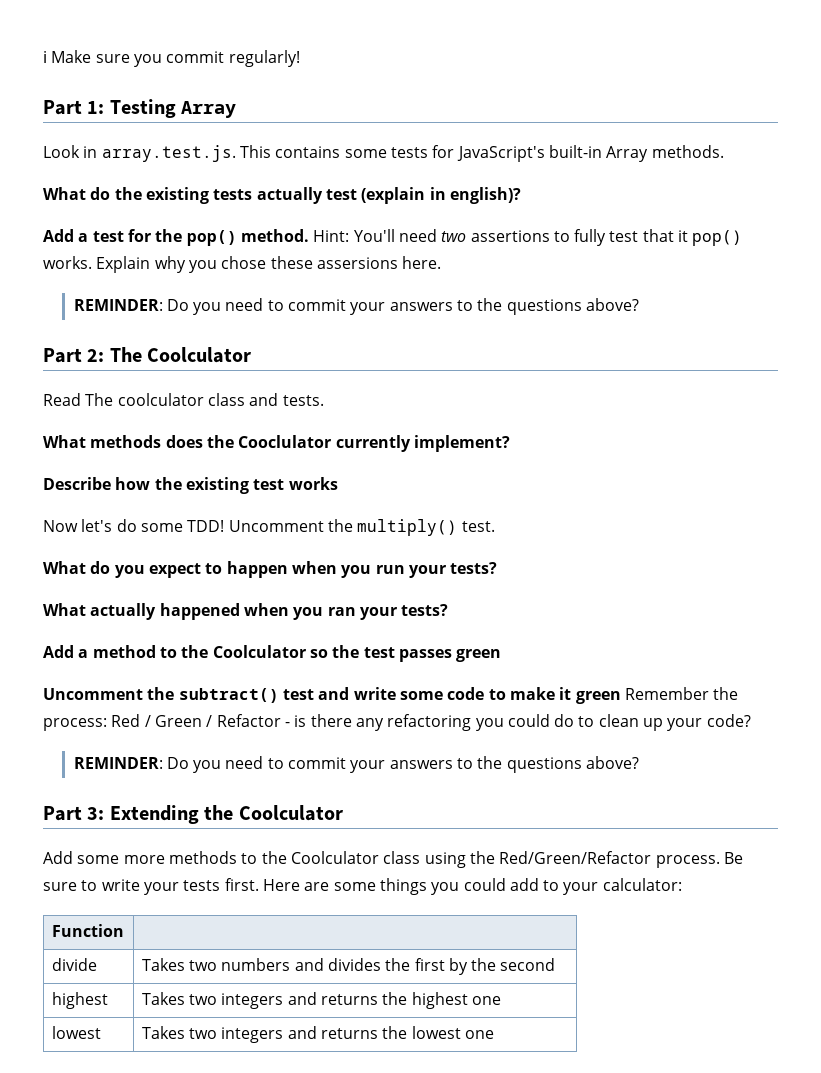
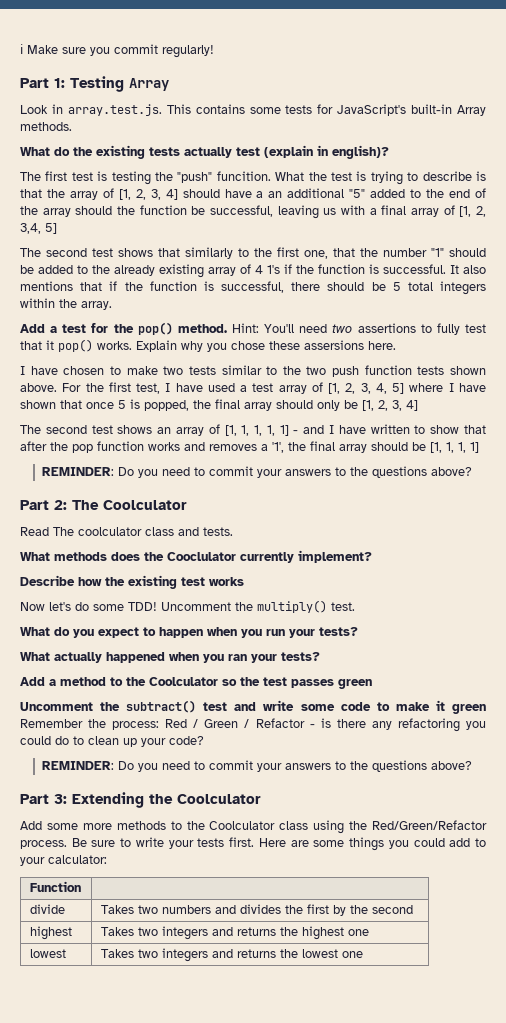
(521, 195) none -> [20,171,486,185] [20,188,487,200] [20,205,487,219] [20,223,57,234] [20,247,486,259] [20,264,486,278] [20,281,487,295] [20,298,112,310] // The first test is testing the "push" funcition. What the test is trying to describe is that the array of [1, 2, 3, 4] should have a an additional "5" added to the end of the array should the function be successful, leaving us with a final array of [1, 2, 3,4, 5] // The second test shows that similarly to the first one, that the number "1" should be added to the already existing array of 4 1's if the function is successful. It also mentions that if the function is successful, there should be 5 total integers within the array.
(442, 262) none -> [20,365,487,377] [20,382,486,394] [20,399,418,411] [20,424,486,436] [20,441,479,453] // I have chosen to make two tests similar to the two push function tests shown above. For the first test, I have used a test array of [1, 2, 3, 4, 5] where I have shown that once 5 is popped, the final array should only be [1, 2, 3, 4] // The second test shows an array of [1, 1, 1, 1, 1] - and I have written to show that after the pop function works and removes a '1', the final array should be [1, 1, 1, 1]

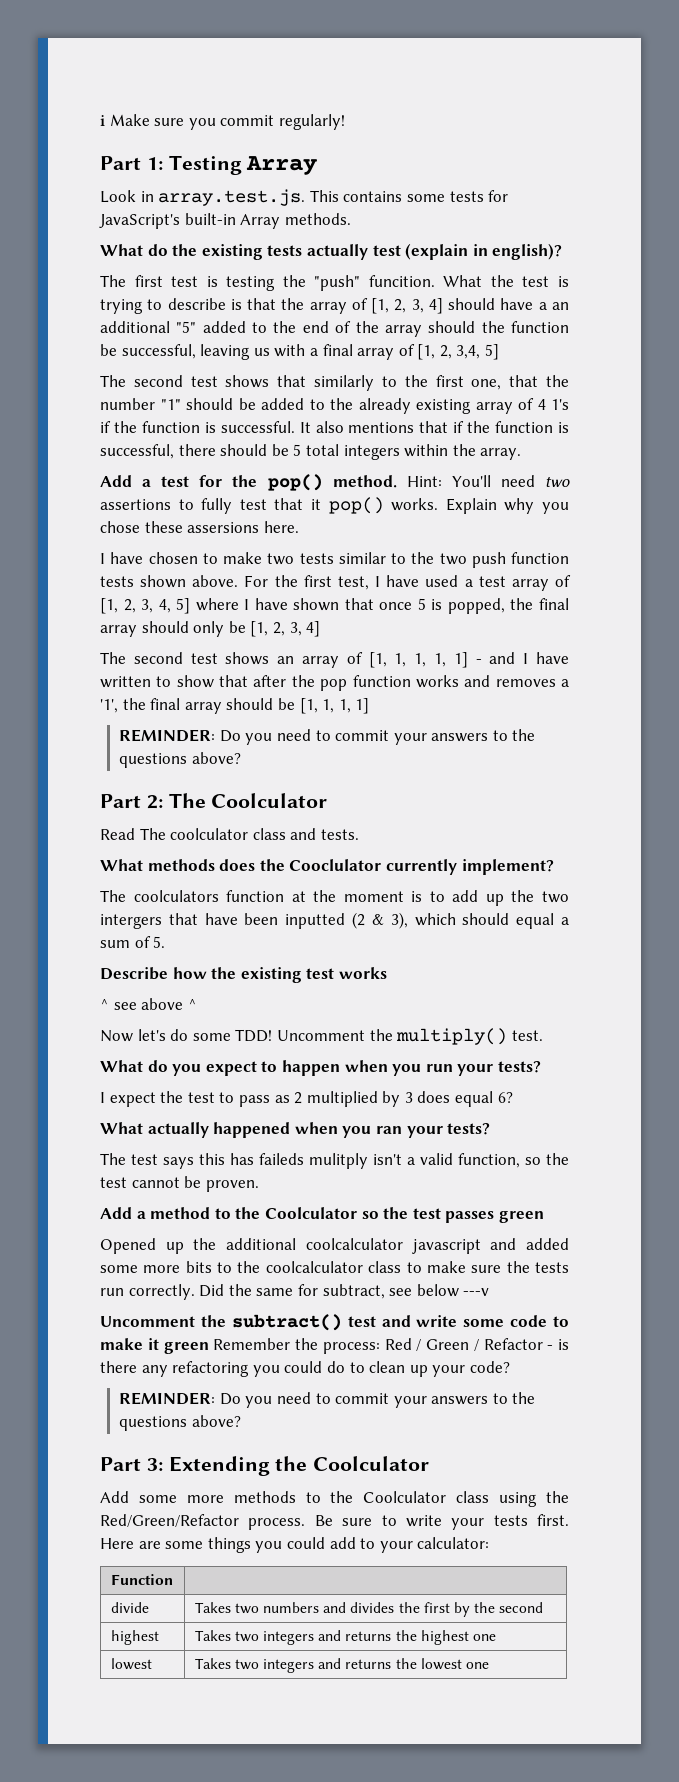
(372, 556) none -> [100,890,569,906] [100,912,569,929] [100,936,166,948] // The coolculators function at the moment is to add up the two intergers that have been inputted (2 & 3), which should equal a sum of 5.
(244, 581) none -> [100,998,197,1010] // ^ see above ^
(358, 631) none -> [100,1091,513,1107] // I expect the test to pass as 2 multiplied by 3 does equal 6?
(320, 656) none -> [100,1153,569,1169] [100,1176,259,1192] // The test says this has faileds mulitply isn't a valid function, so the test cannot be proven.
(372, 684) none -> [100,1238,569,1254] [100,1261,569,1273] [100,1284,490,1300] // Opened up the additional coolcalculator javascript and added some more bits to the coolcalculator class to make sure the tests run correctly. Did the same for subtract, see below ---v

